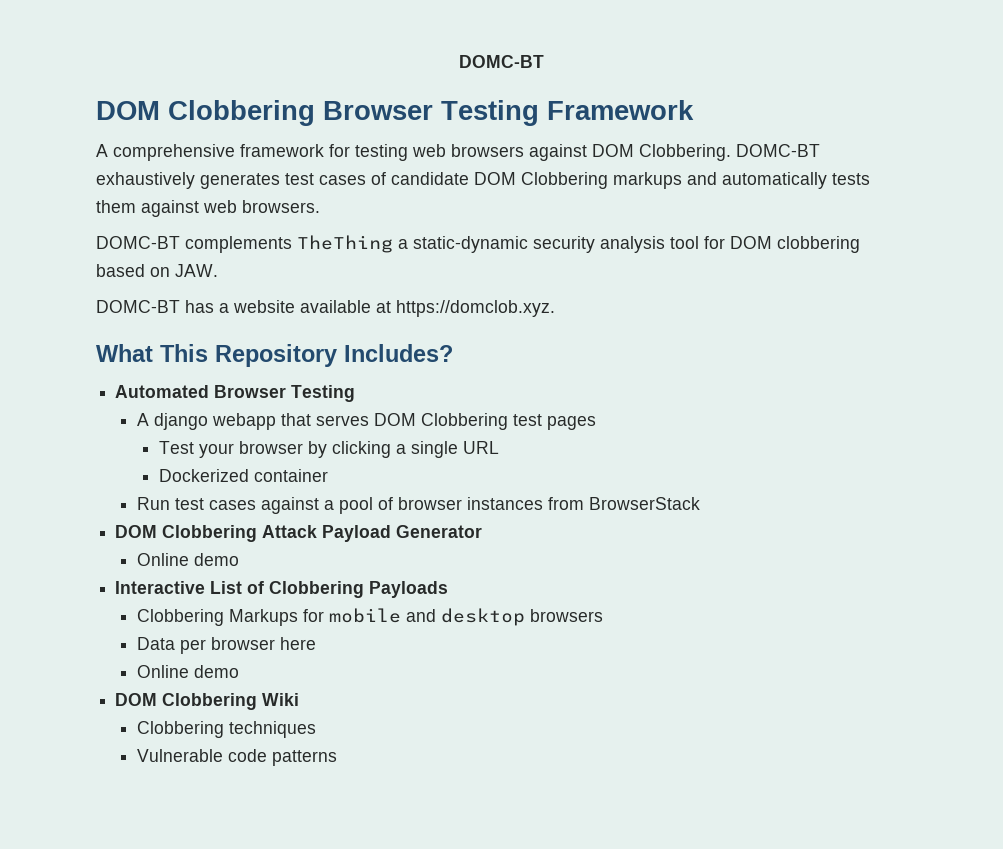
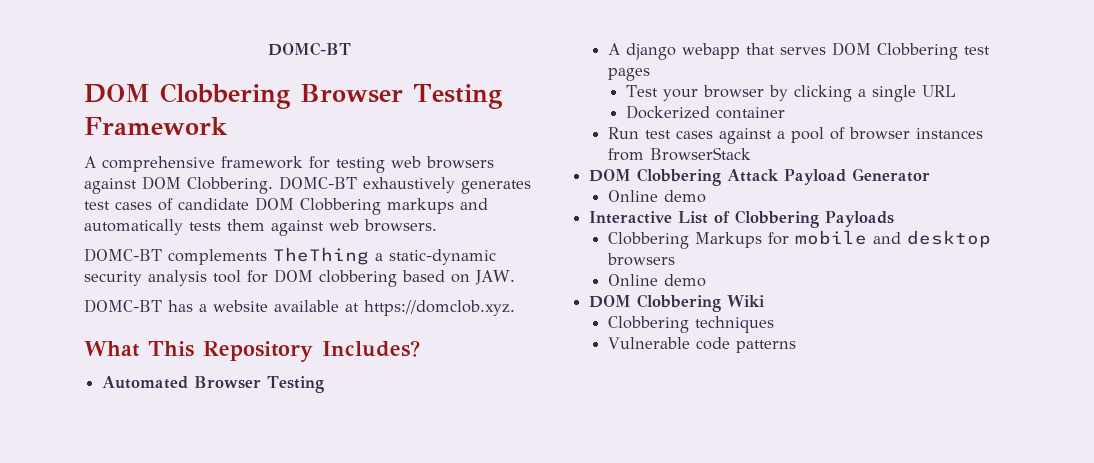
[136,637,316,654] // Data per browser here -> (675, 259) none

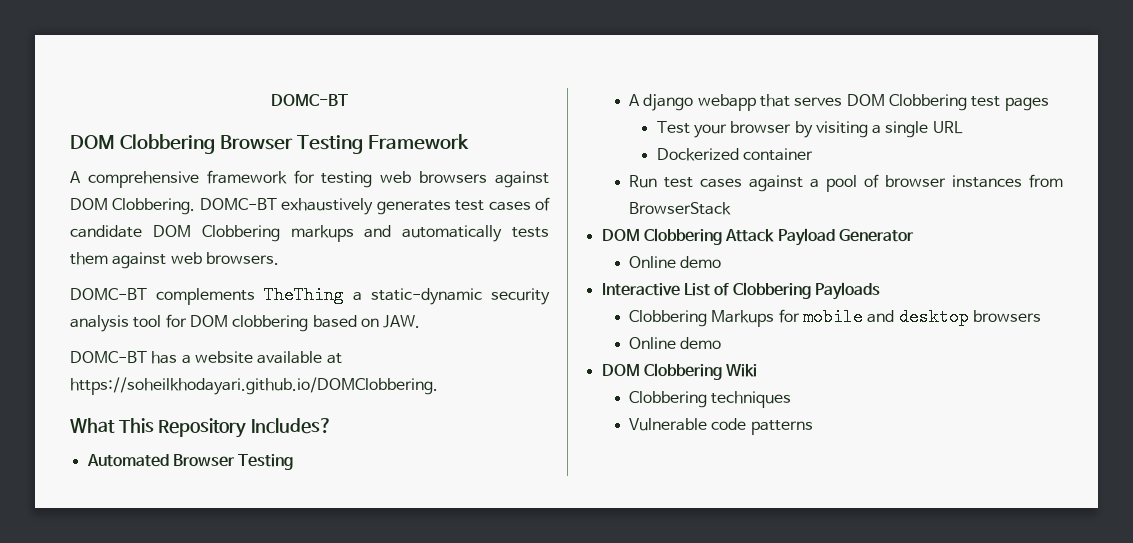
[364,300,515,316] https://domclob.xyz. -> [70,377,438,395] https://soheilkhodayari.github.io/DOMClobbering.
[794,85,853,102] clicking -> [815,121,868,138] visiting

